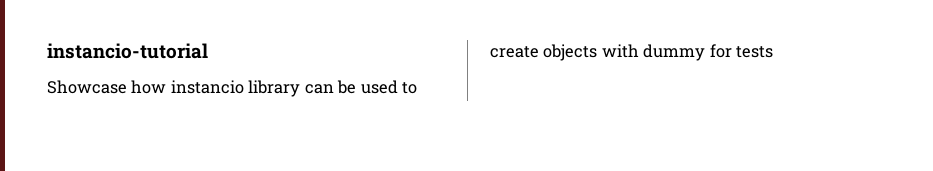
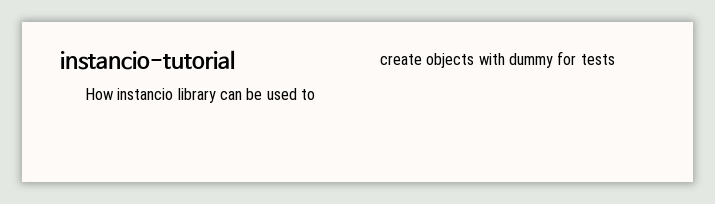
[47,80,167,94] Showcase how -> [84,88,113,100] How

